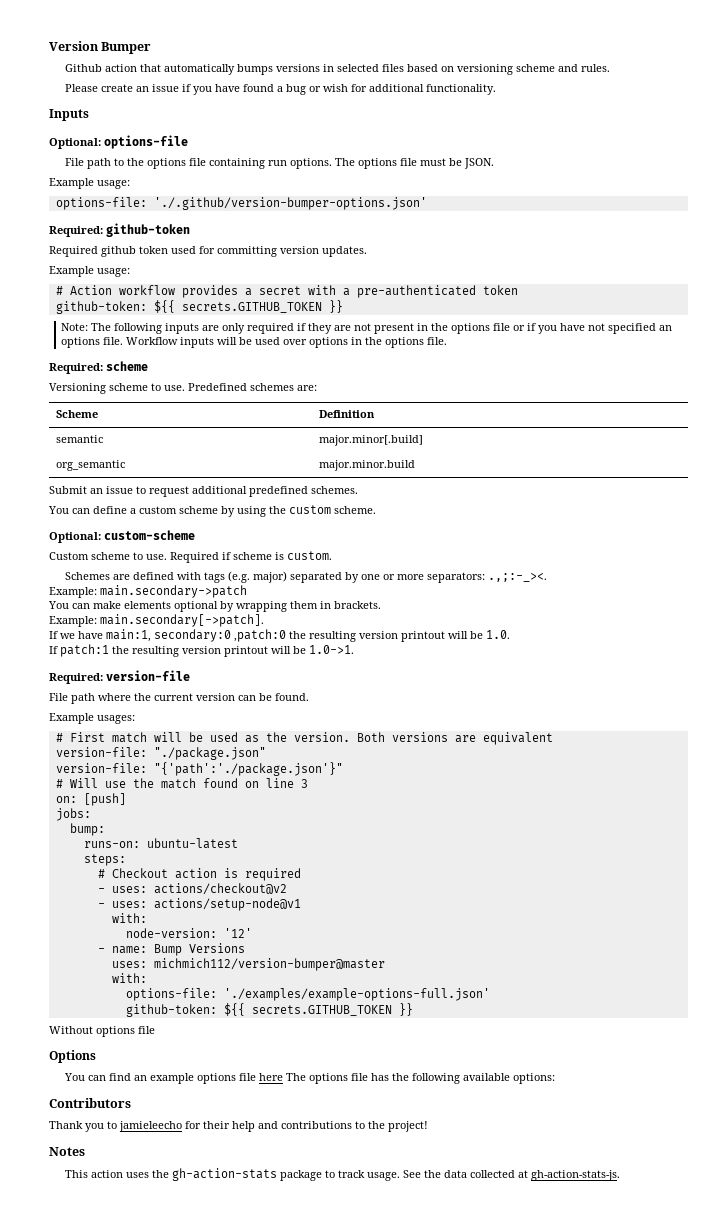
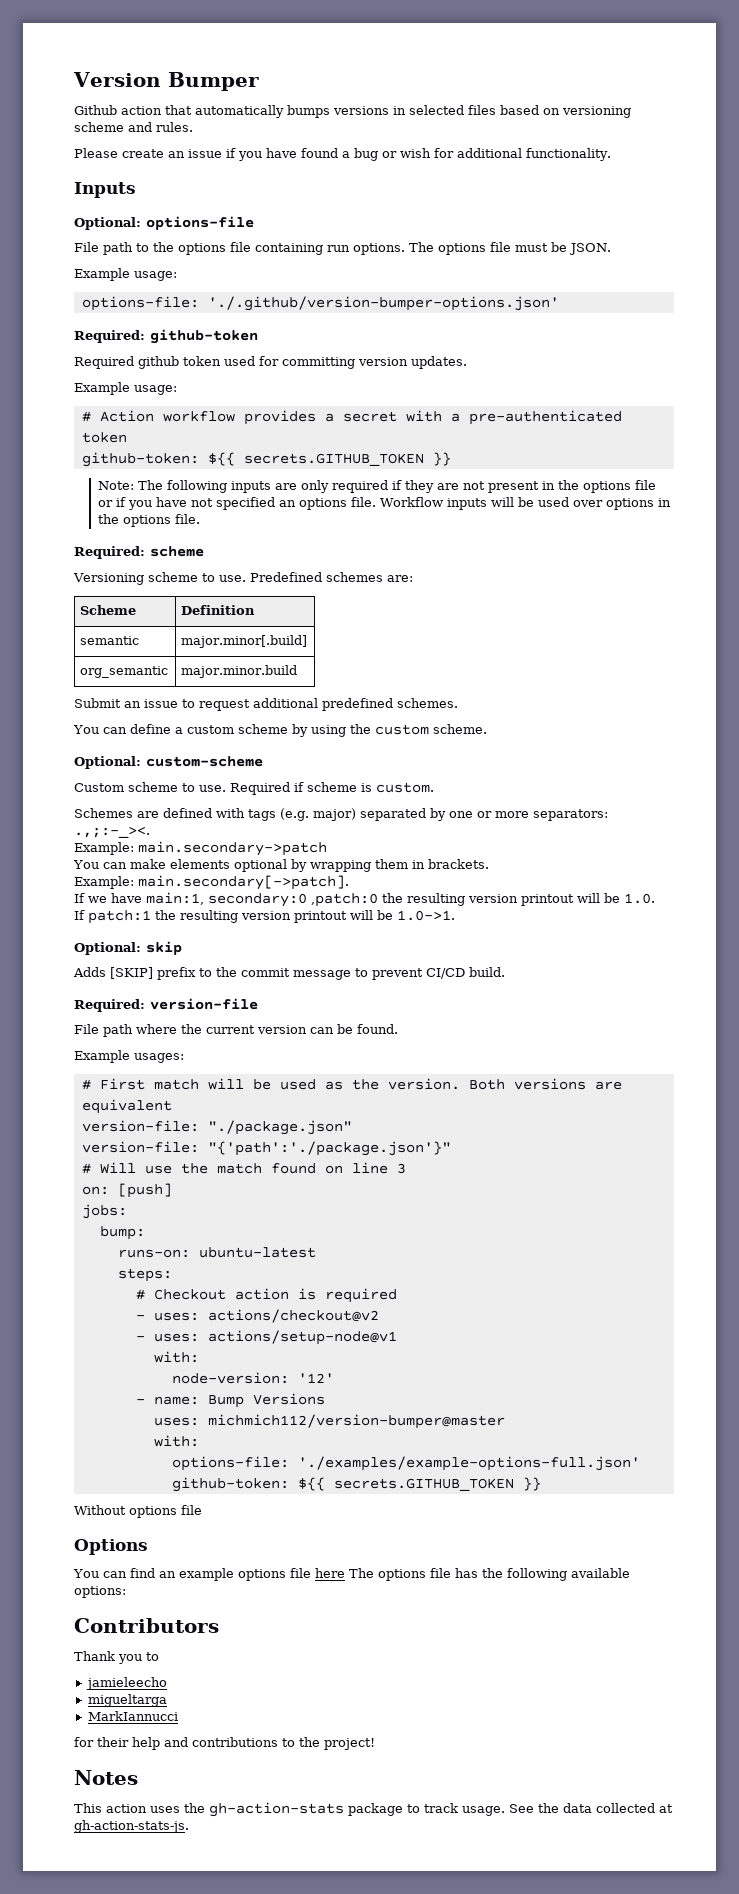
(354, 649) none -> [74,941,182,955] [73,967,505,980] // Optional: skip // Adds [SKIP] prefix to the commit message to prevent CI/CD build.
(117, 1125) none -> (159, 1656) //
(182, 1126) none -> [87,1694,167,1707] [87,1711,178,1721] // migueltarga // MarkIannucci //

